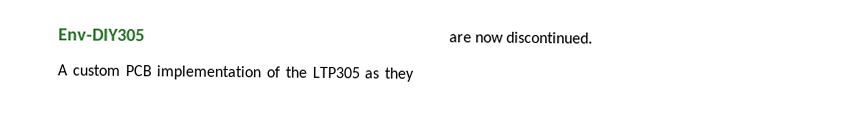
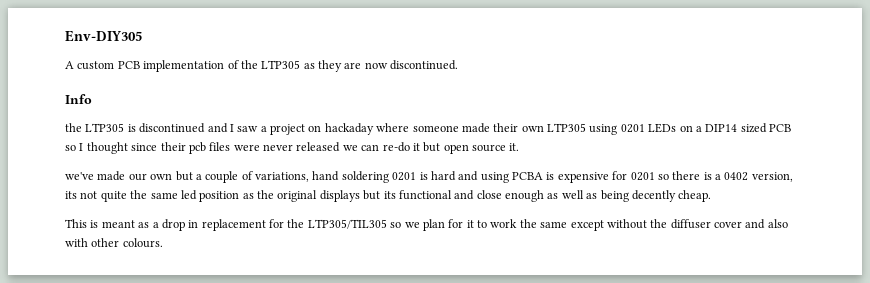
(594, 37) none -> [65,94,92,104] [65,123,791,135] [65,142,520,154] [65,171,793,183] [65,190,712,202] [65,219,788,231] [65,238,163,248] // Info // the LTP305 is discontinued and I saw a project on hackaday where someone made their own LTP305 using 0201 LEDs on a DIP14 sized PCB so I thought since their pcb files were never released we can re-do it but open source it. // we've made our own but a couple of variations, hand soldering 0201 is hard and using PCBA is expensive for 0201 so there is a 0402 version, its not quite the same led position as the original displays but its functional and close enough as well as being decently cheap. // This is meant as a drop in replacement for the LTP305/TIL305 so we plan for it to work the same except without the diffuser cover and also with other colours.

